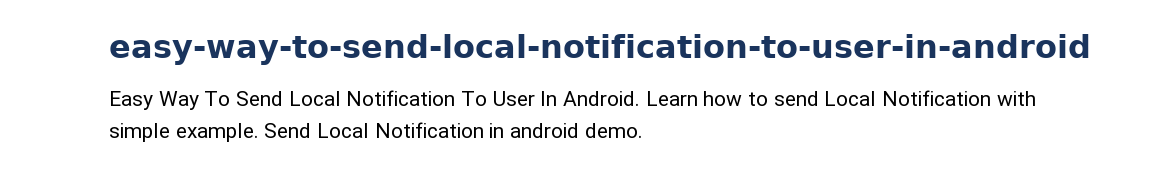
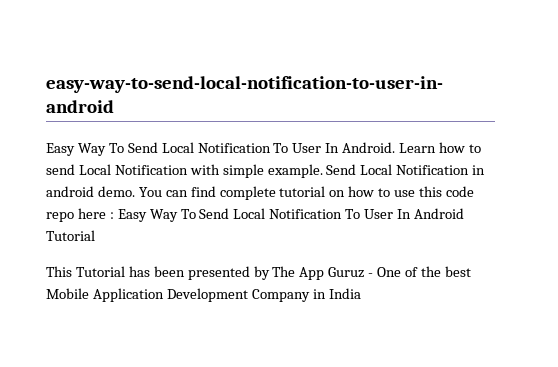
(643, 130) none -> [138,186,474,200] [46,208,464,222] [46,230,95,241] [46,266,471,280] [46,288,361,302] You can find complete tutorial on how to use this code repo here : Easy Way To Send Local Notification To User In Android Tutorial // This Tutorial has been presented by The App Guruz - One of the best Mobile Application Development Company in India

